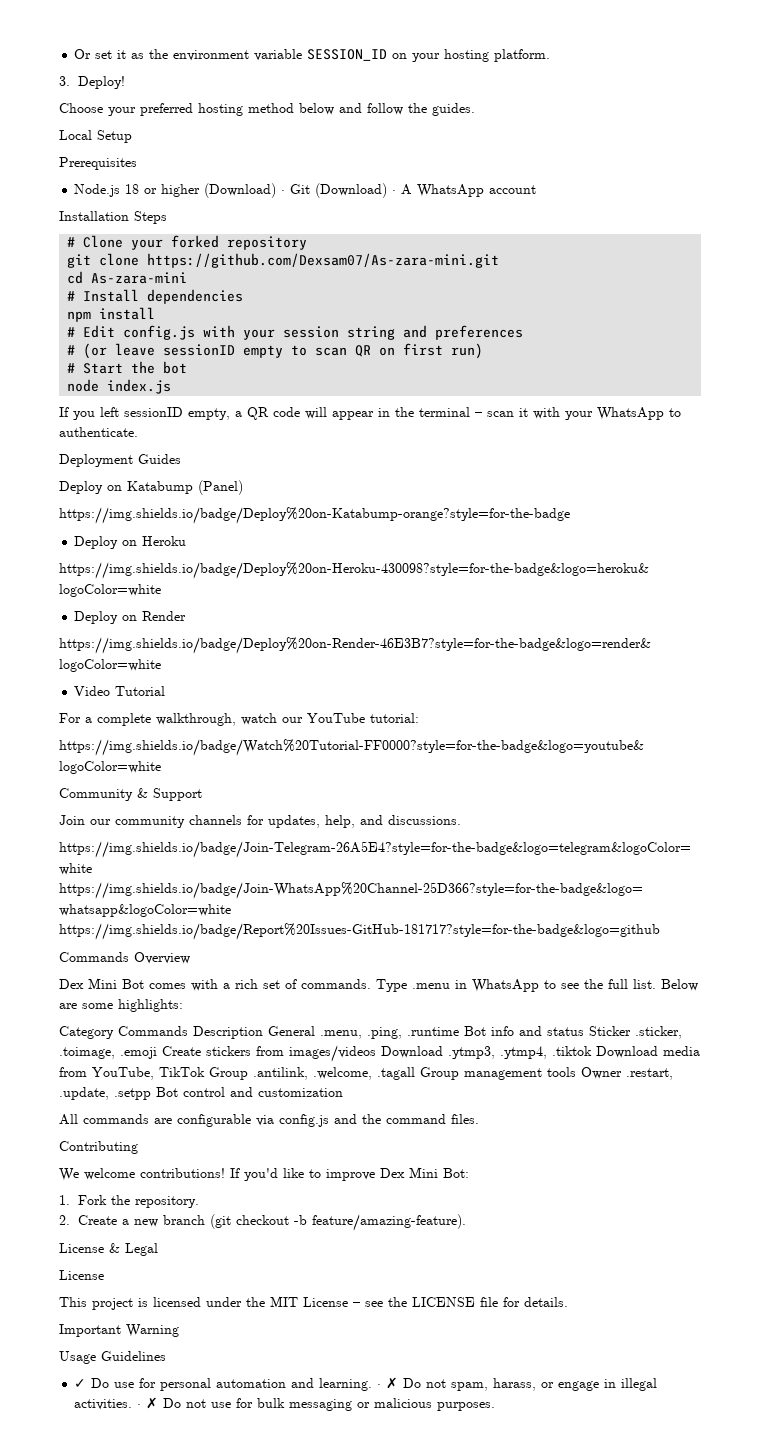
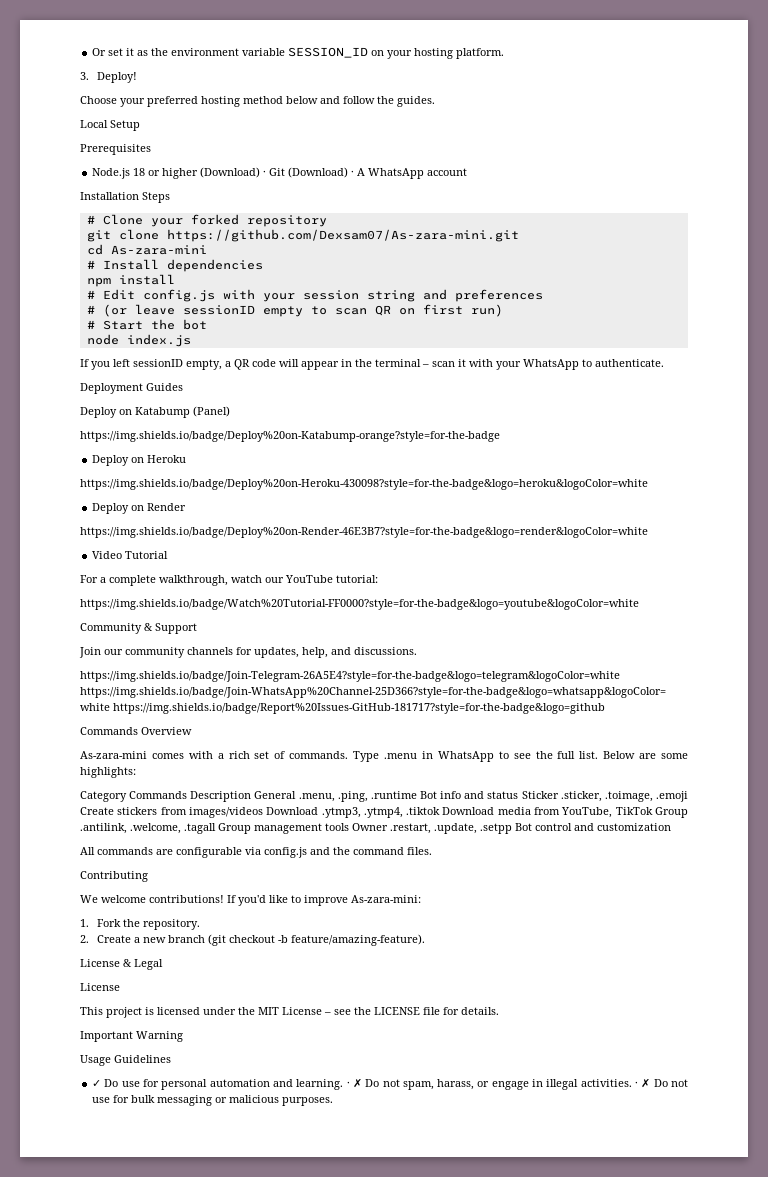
[59,978,144,989] Dex Mini Bot -> [80,751,147,759] As-zara-mini
[380,1167,469,1178] Dex Mini Bot: -> [351,895,421,903] As-zara-mini:

